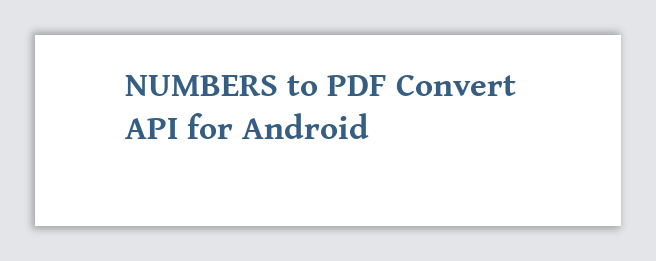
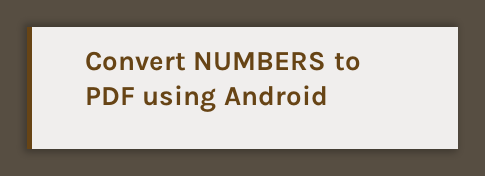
(125, 85) none -> [85,51,186,71] Convert
[396,74,517,96] [125,113,234,139] Convert API for -> [142,85,217,112] using

